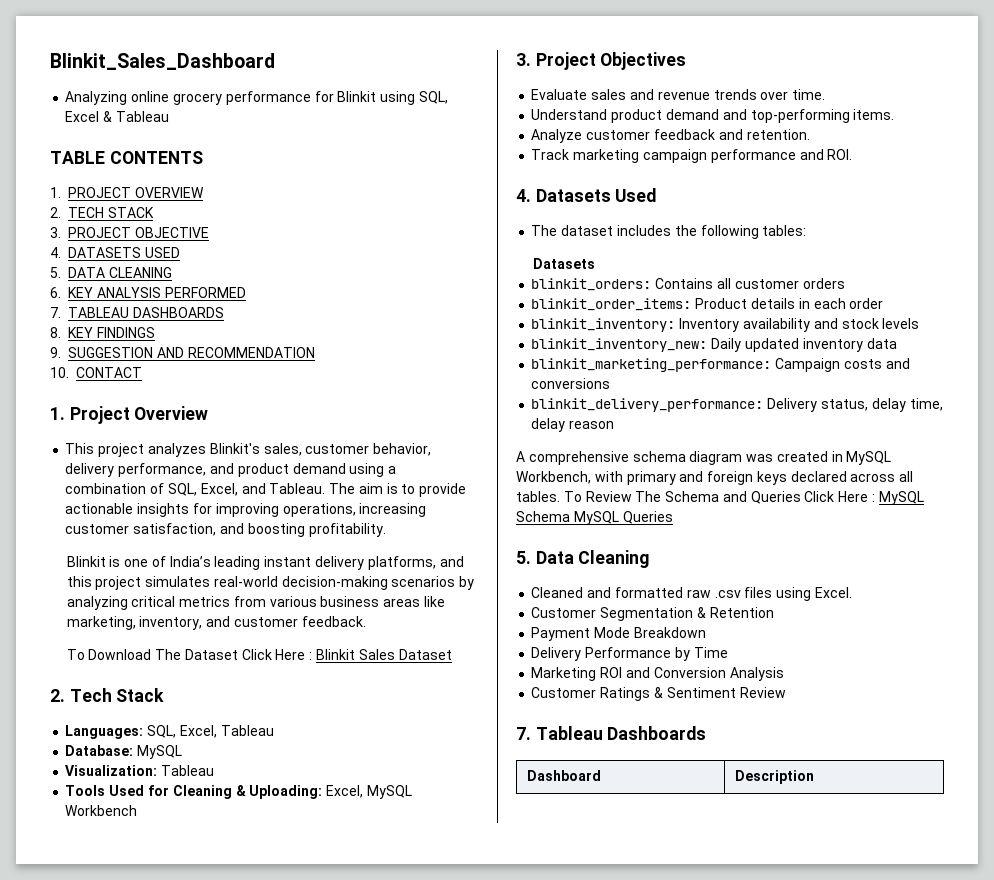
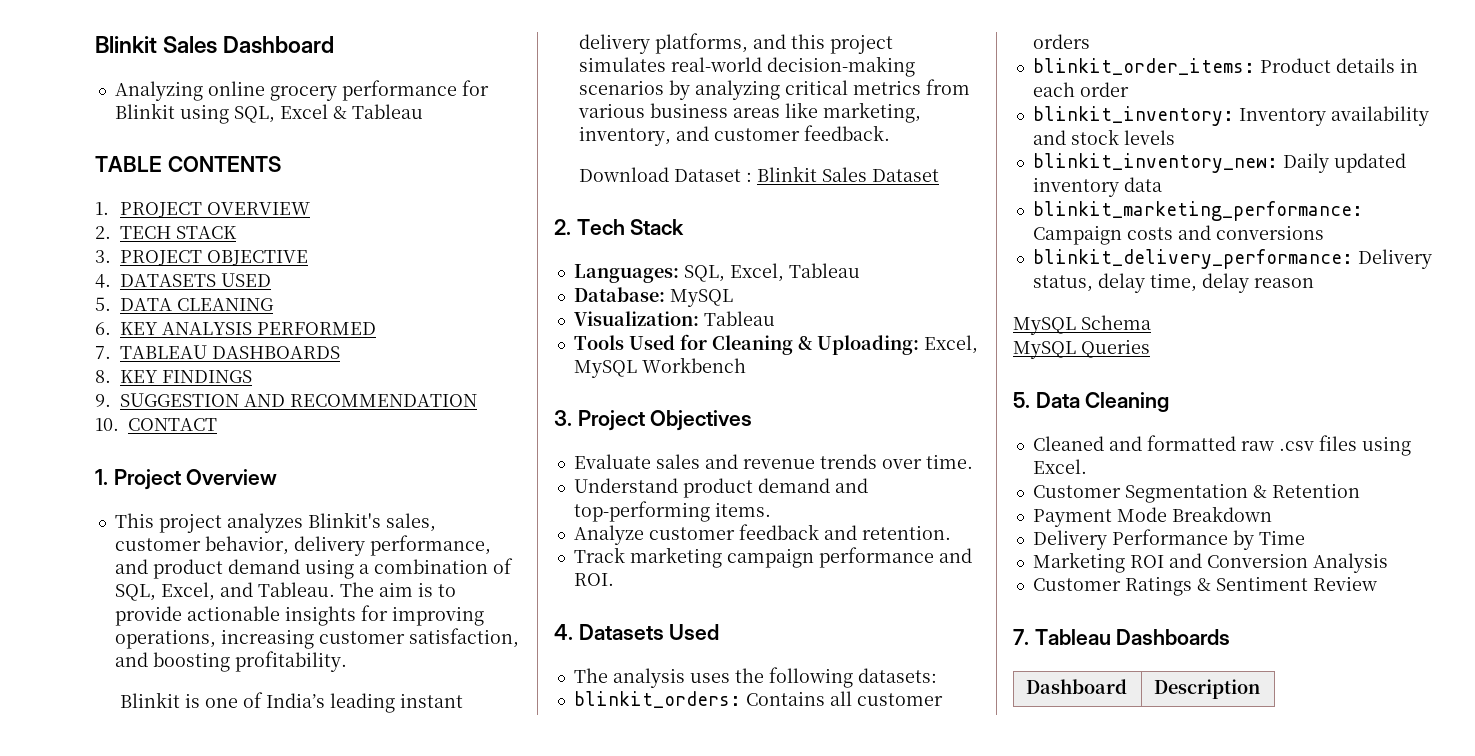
[50,53,275,70] Blinkit_Sales_Dashboard -> [95,36,335,54] Blinkit Sales Dashboard
[66,649,306,660] To Download The Dataset Click Here -> [579,167,742,182] Download Dataset
[561,225,807,239] [532,258,595,269] dataset includes the following tables: // Datasets -> [612,667,937,688] analysis uses the following datasets:
[516,451,892,465] [516,471,914,485] [516,491,876,504] A comprehensive schema diagram was created in MySQL Workbench, with primary and foreign keys declared across all tables. To Review The Schema and Queries Click Here : -> (1314, 283) none
(570, 516) none -> (1151, 322) //

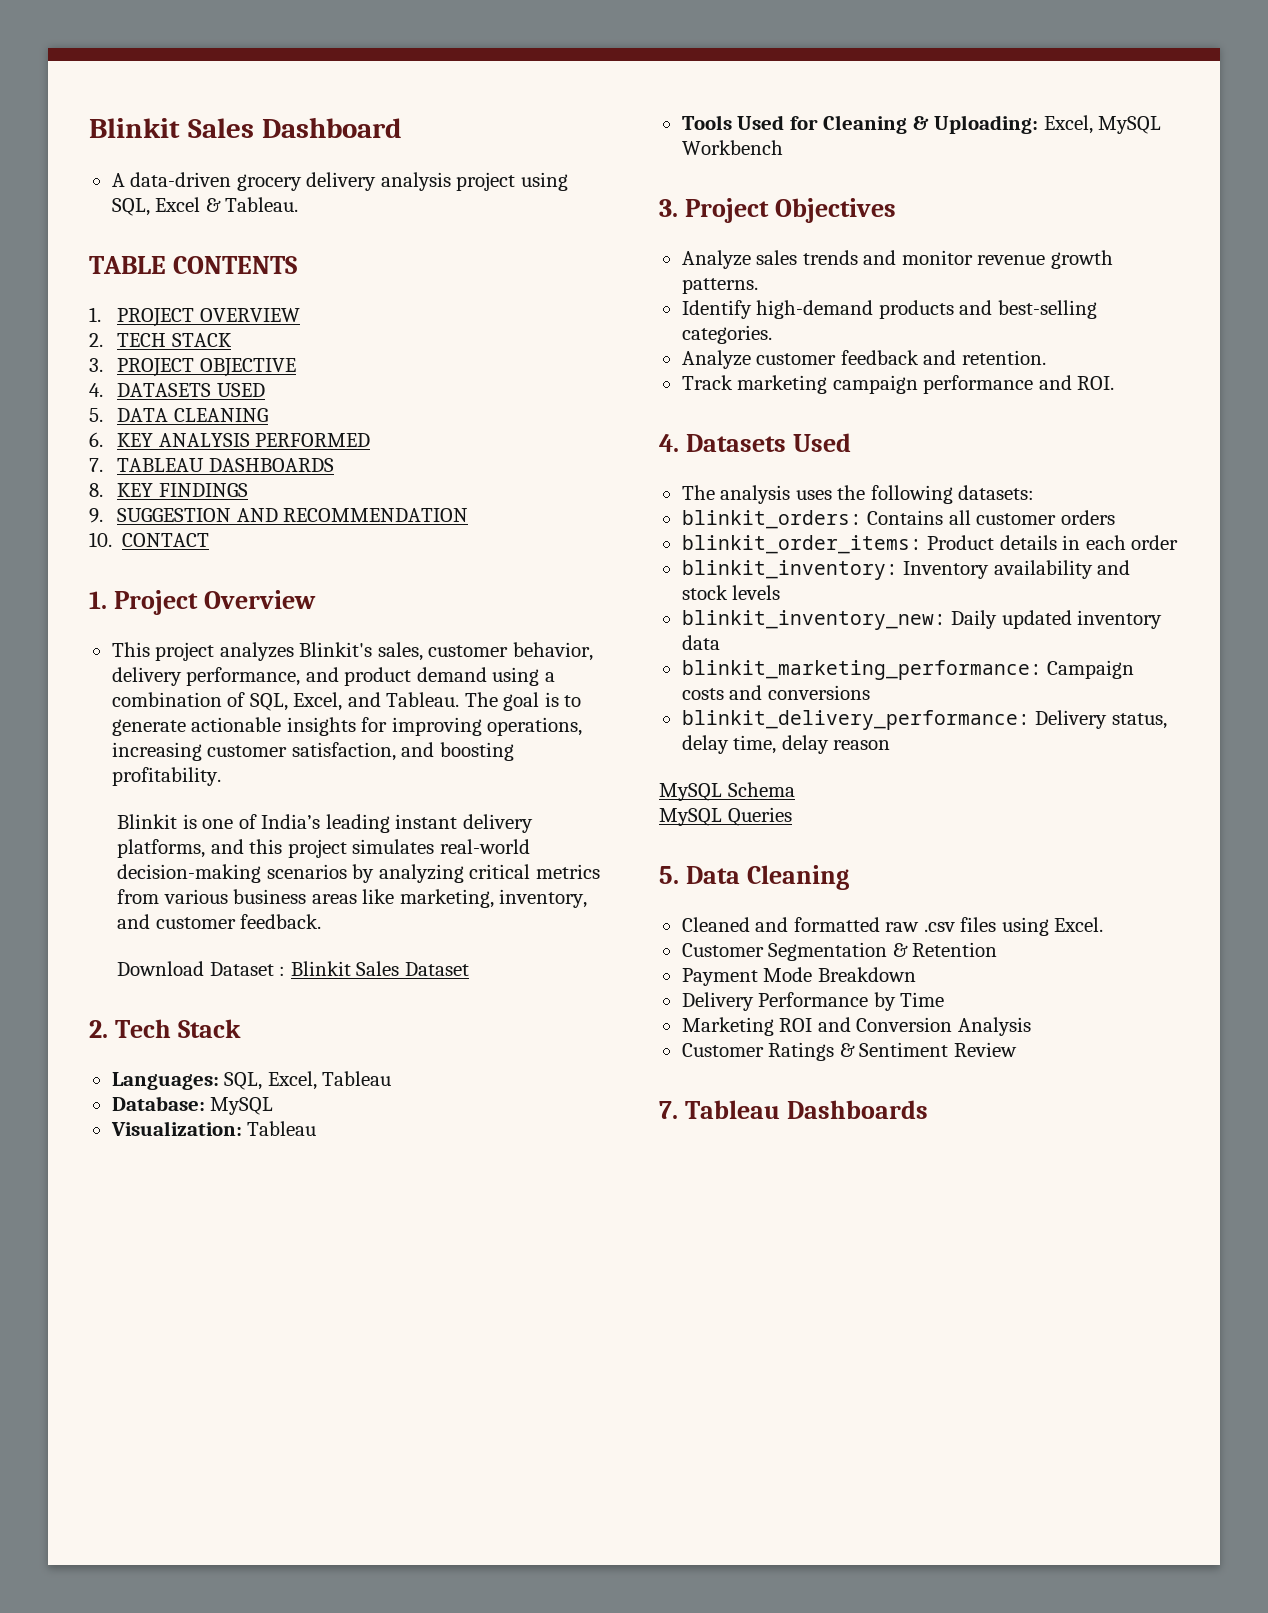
[114,80,489,101] [114,103,175,119] Analyzing online grocery performance for Blinkit -> [111,172,516,191] A data-driven grocery delivery analysis project
[351,104,423,119] Tableau -> [225,197,299,212] Tableau.
[378,582,413,597] aim -> [503,692,540,711] goal
[114,606,182,626] provide -> [111,719,186,736] generate
[573,454,973,469] [573,478,868,498] [573,501,771,522] Evaluate sales and revenue trends over time. // Understand product demand and top-performing items. -> [681,250,1113,269] [681,278,758,294] [681,300,1097,319] [681,325,772,344] Analyze sales trends and monitor revenue growth patterns. // Identify high-demand products and best-selling categories.
[1026,679,1128,694] [1154,679,1261,699] // Dashboard | Description -> (928, 1109) none

